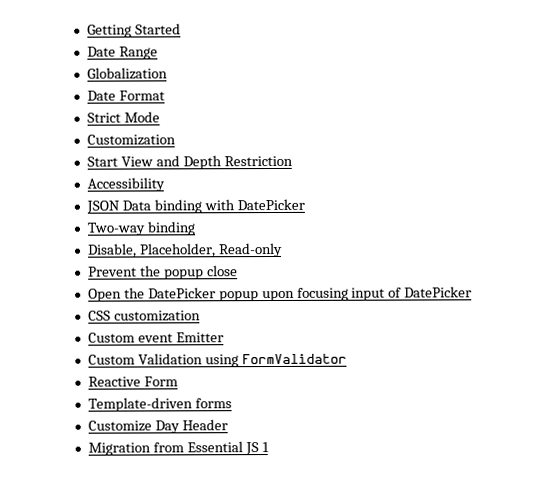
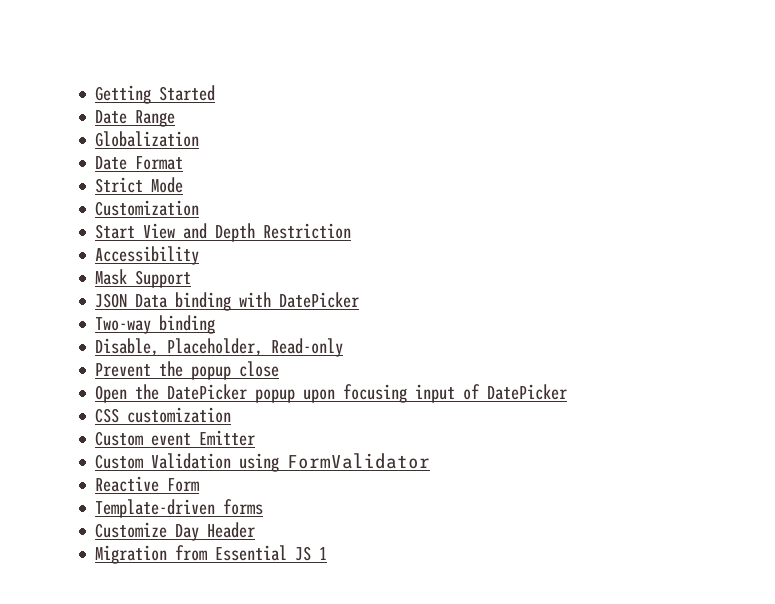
(165, 184) none -> [95,269,192,288] // Mask Support

